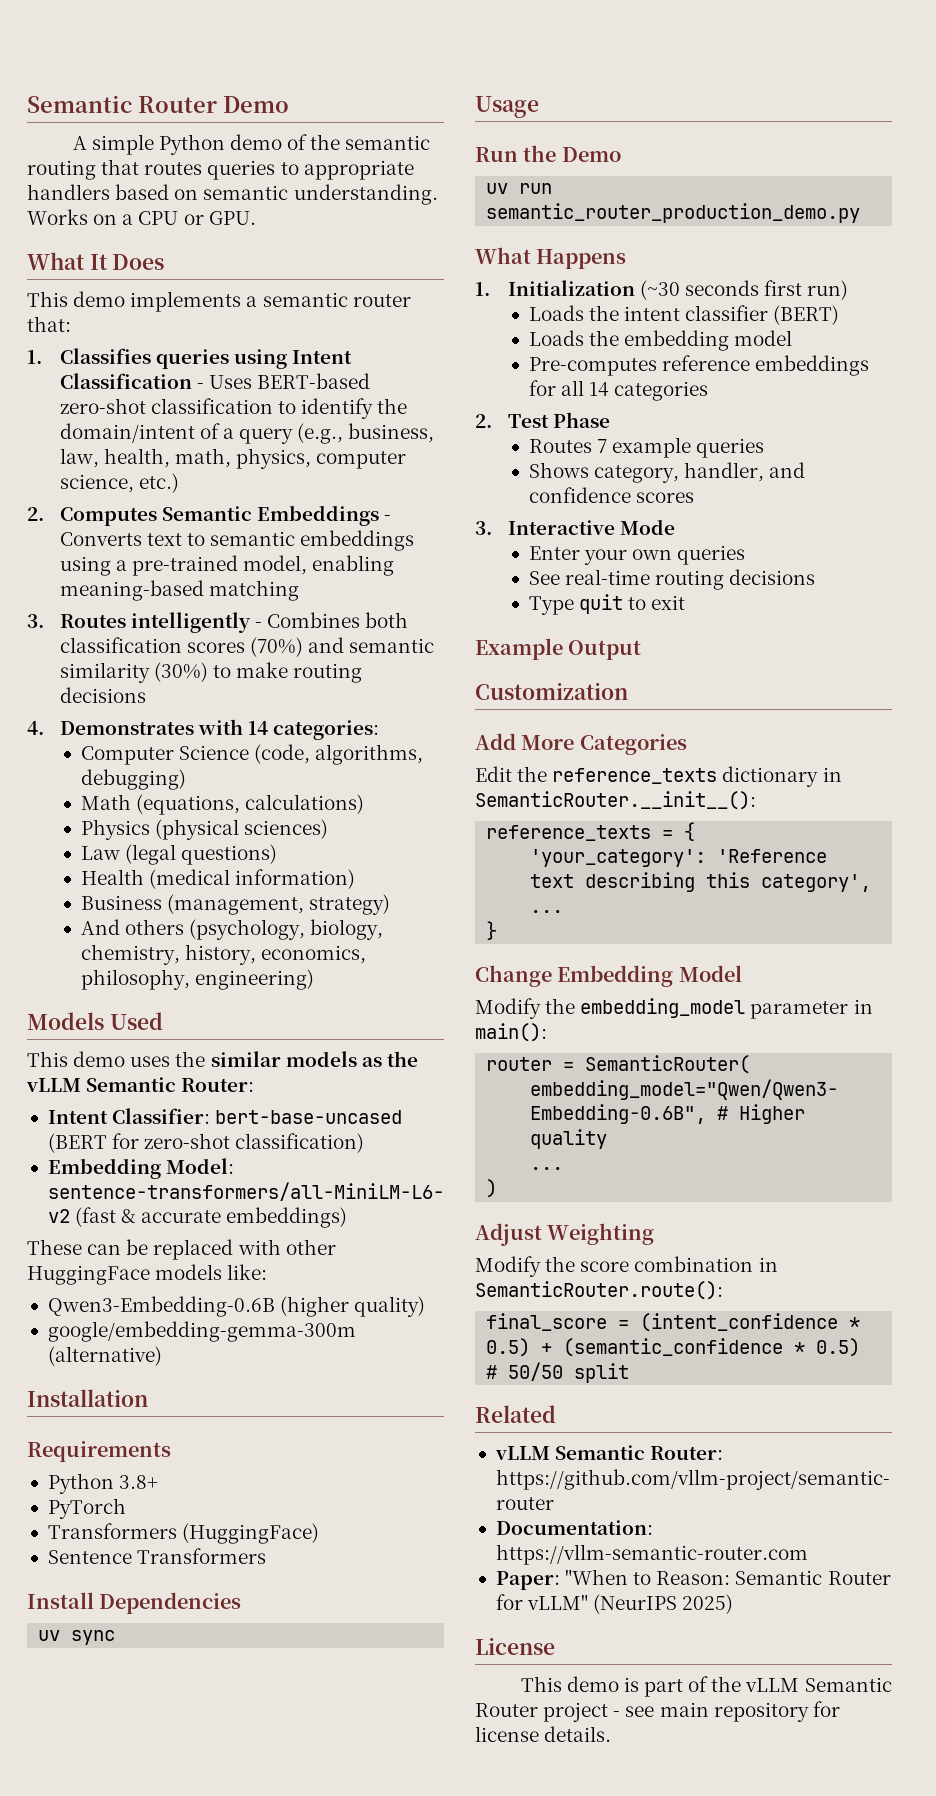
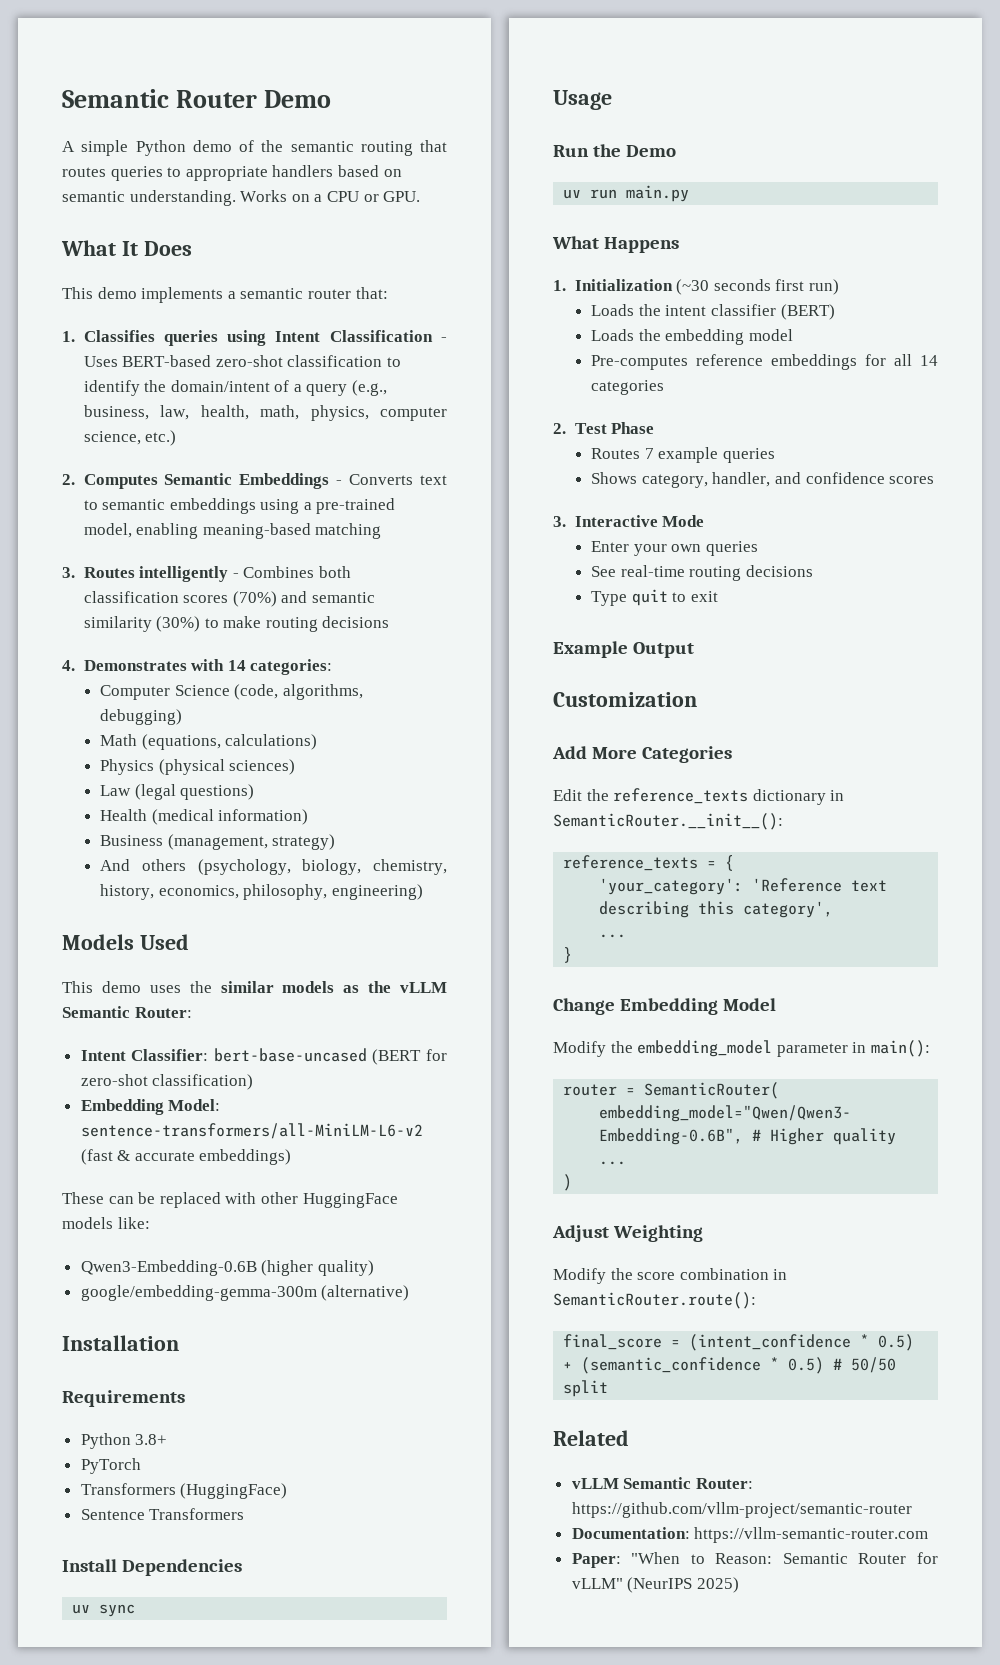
[486,203,861,223] semantic_router_production_demo.py -> [626,185,690,202] main.py
[475,1637,555,1655] [520,1676,892,1697] [475,1701,840,1722] [475,1726,612,1742] // License // This demo is part of the vLLM Semantic Router project - see main repository for license details. -> (739, 1585) none

